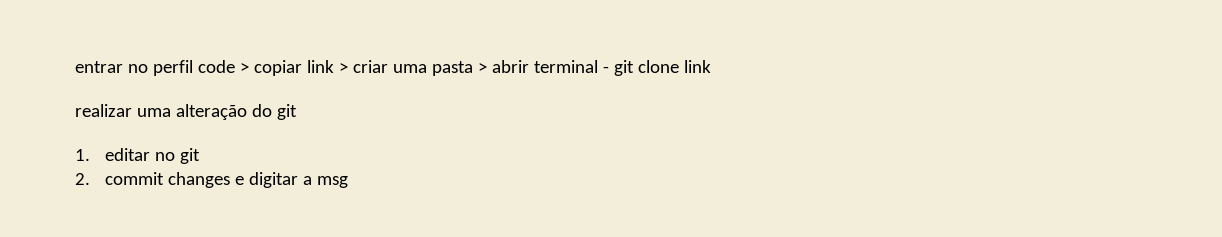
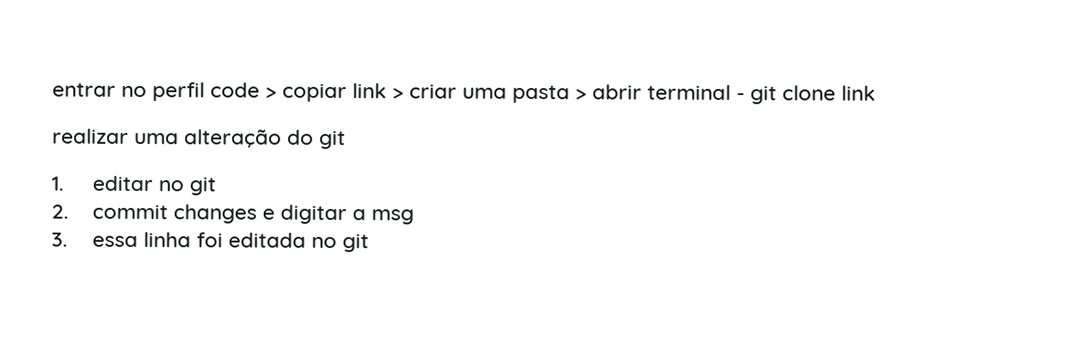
(348, 182) none -> [51,232,370,253] // 3. essa linha foi editada no git

